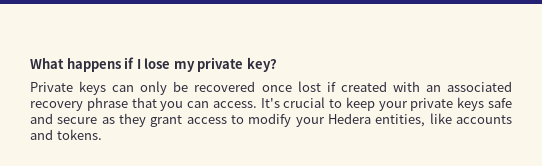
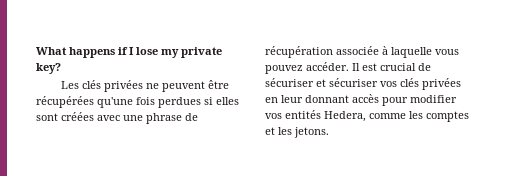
[30,81,512,95] [30,97,512,111] [30,113,512,127] [30,129,102,140] Private keys can only be recovered once lost if created with an associated recovery phrase that you can access. It's crucial to keep your private keys safe and secure as they grant access to modify your Hedera entities, like accounts and tokens. -> [61,80,230,92] [36,96,239,108] [36,112,198,124] [265,46,459,58] [265,62,431,74] [265,78,461,90] [265,94,457,106] [265,110,469,122] [265,127,329,138] Les clés privées ne peuvent être récupérées qu'une fois perdues si elles sont créées avec une phrase de récupération associée à laquelle vous pouvez accéder. Il est crucial de sécuriser et sécuriser vos clés privées en leur donnant accès pour modifier vos entités Hedera, comme les comptes et les jetons.

